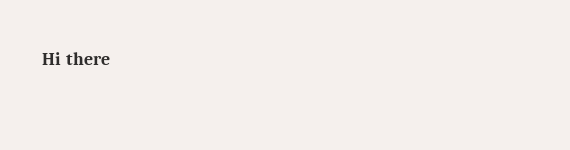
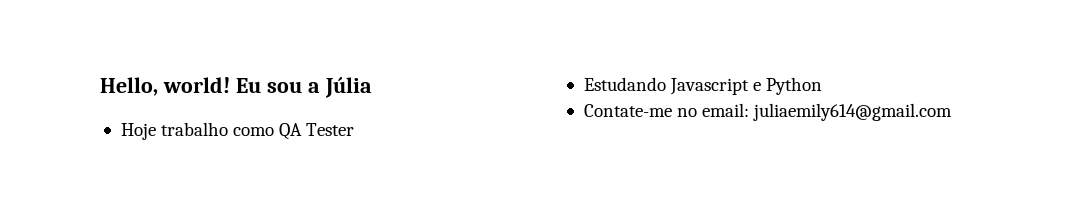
[42,52,110,65] Hi there -> [100,77,372,98] [120,122,355,140] [583,77,823,95] [583,103,953,121] Hello, world! Eu sou a Júlia // Hoje trabalho como QA Tester // Estudando Javascript e Python // Contate-me no email: juliaemily614@gmail.com

